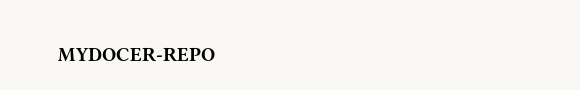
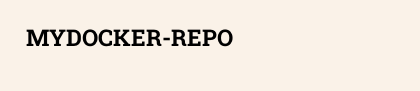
[58,47,215,62] MYDOCER-REPO -> [26,29,233,47] MYDOCKER-REPO

